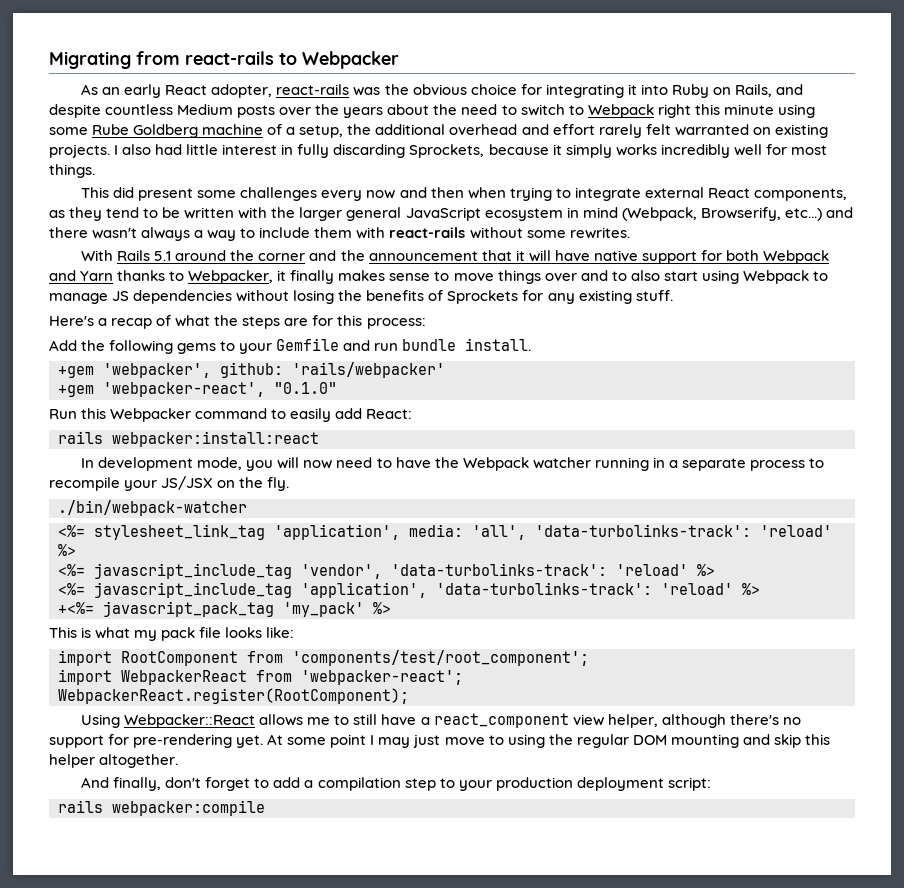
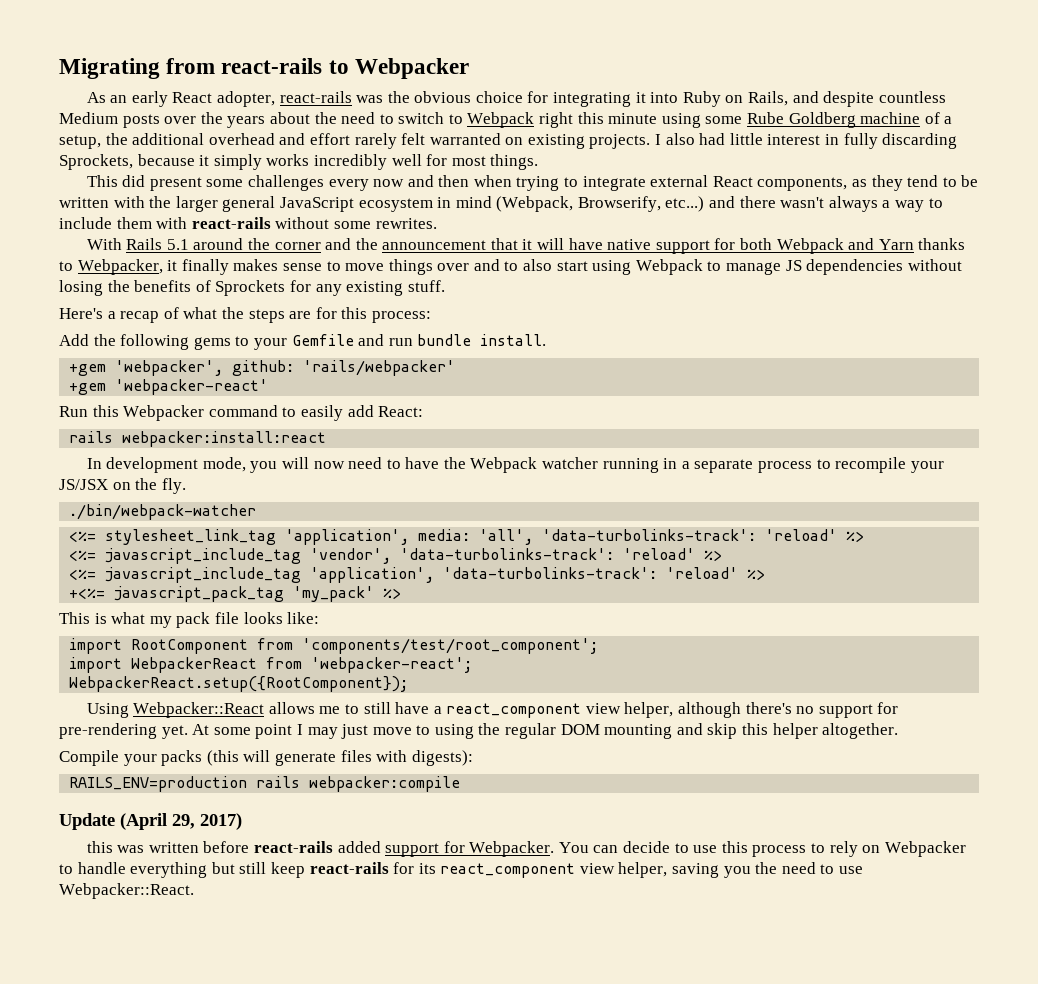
[103,382,337,397] 'webpacker-react', "0.1.0" -> [115,379,269,395] 'webpacker-react'
[58,688,409,704] WebpackerReact.register(RootComponent); -> [69,676,409,692] WebpackerReact.setup({RootComponent});
[81,777,711,791] [58,800,265,816] And finally, don't forget to add a compilation step to your production deployment script: // rails webpacker:compile -> [59,750,473,766] [69,776,461,792] [59,813,242,830] [86,841,966,857] [59,862,864,878] [59,883,194,899] Compile your packs (this will generate files with digests): // RAILS_ENV=production rails webpacker:compile // Update (April 29, 2017) // this was written before react-rails added support for Webpacker. You can decide to use this process to rely on Webpacker to handle everything but still keep react-rails for its react_component view helper, saving you the need to use Webpacker::React.

